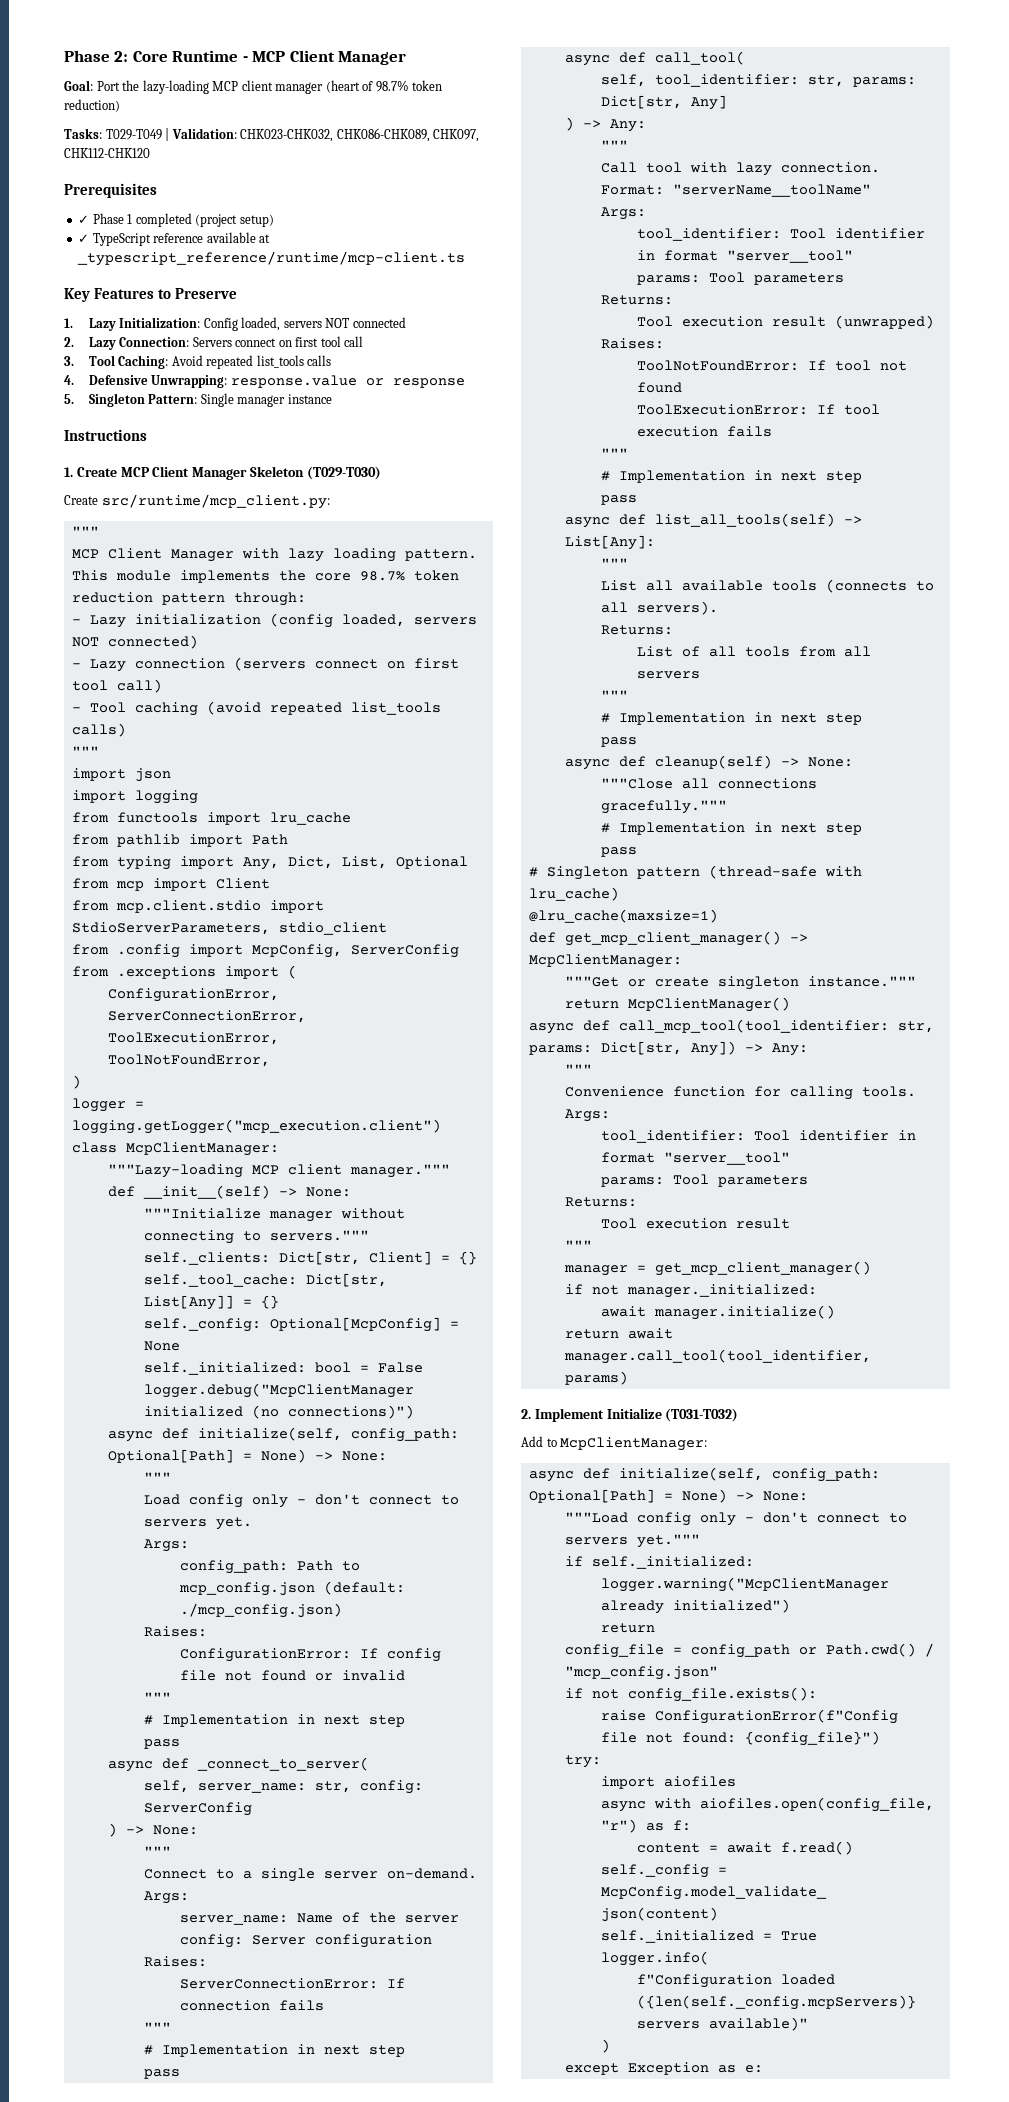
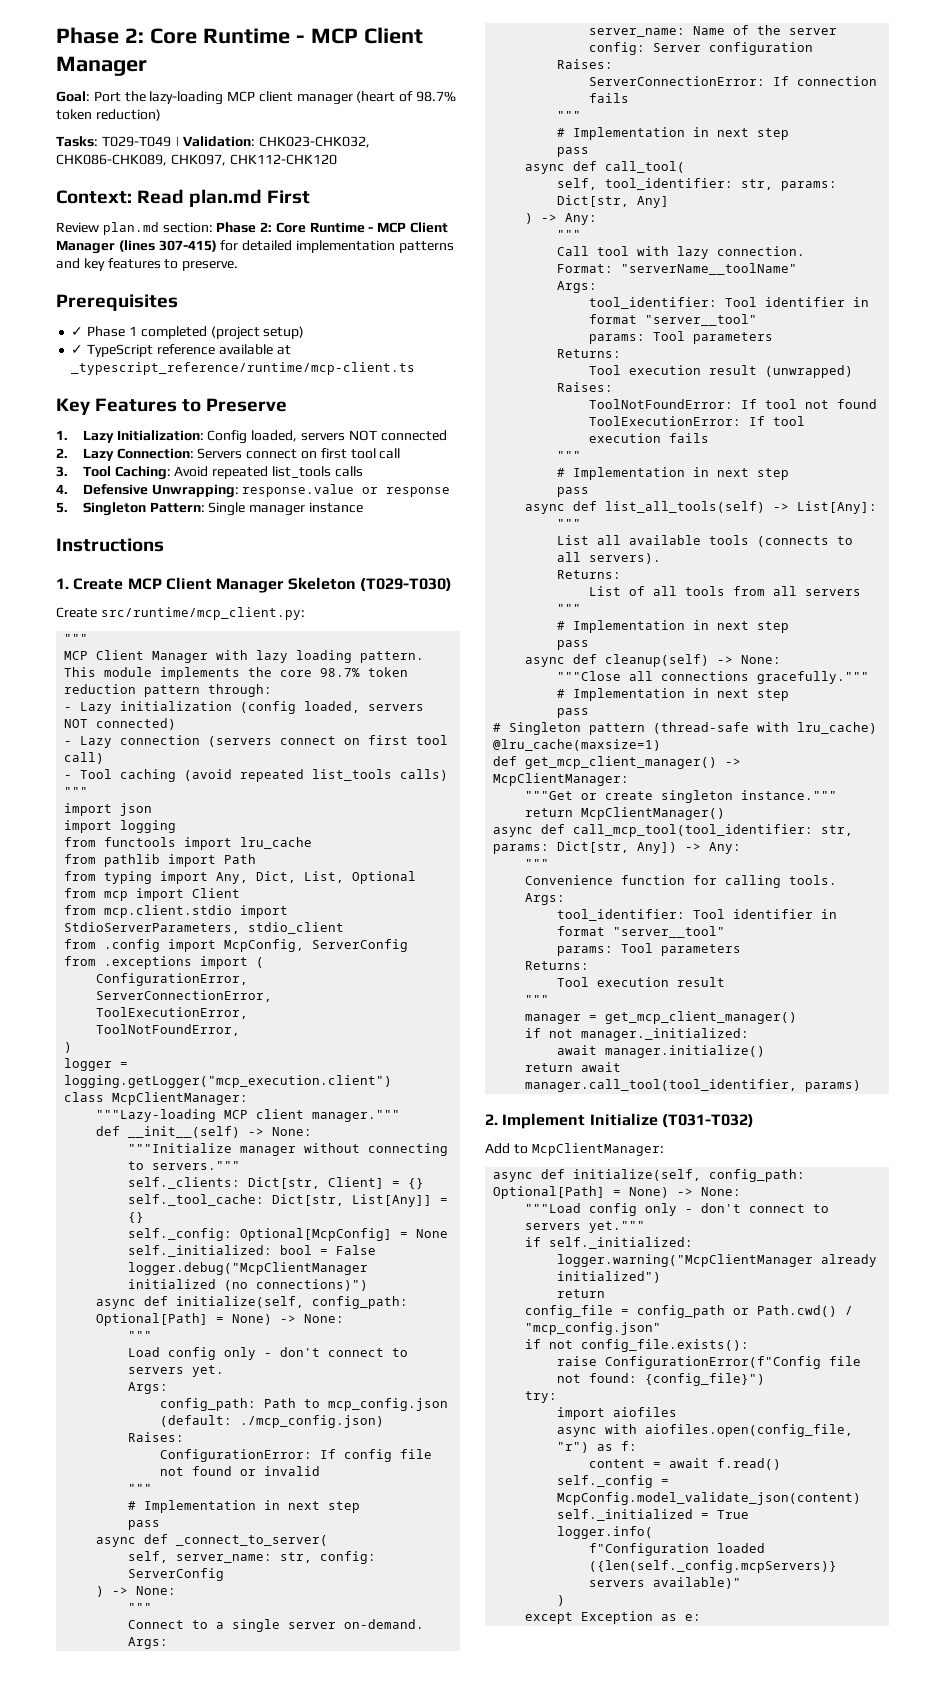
(150, 153) none -> [56,189,311,207] [56,222,449,235] [56,240,454,254] [56,258,239,271] // Context: Read plan.md First // Review plan.md section: Phase 2: Core Runtime - MCP Client Manager (lines 307-415) for detailed implementation patterns and key features to preserve.

